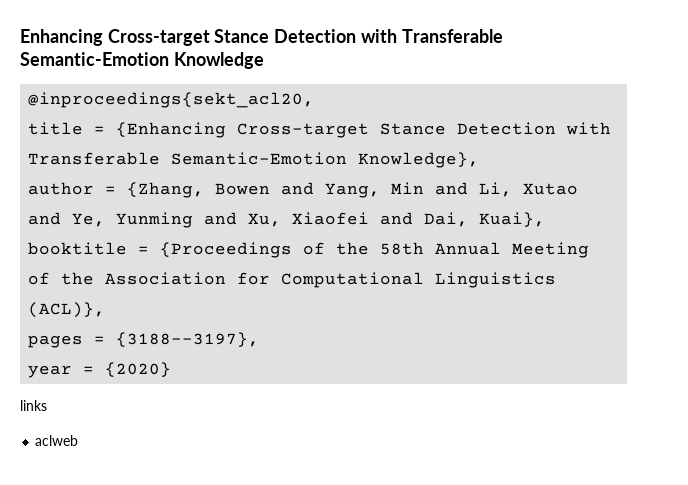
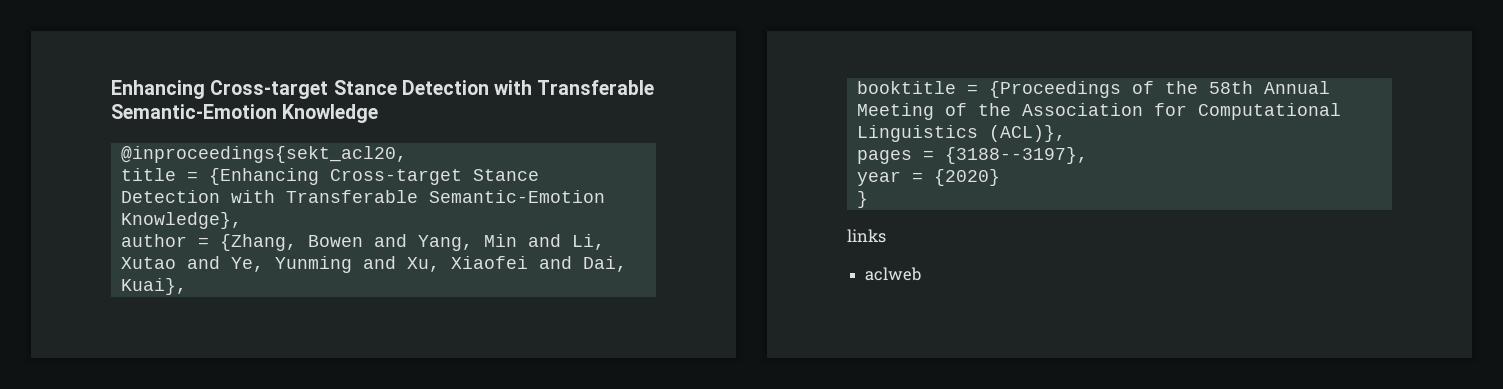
(172, 369) none -> [856,191,868,208] // }

